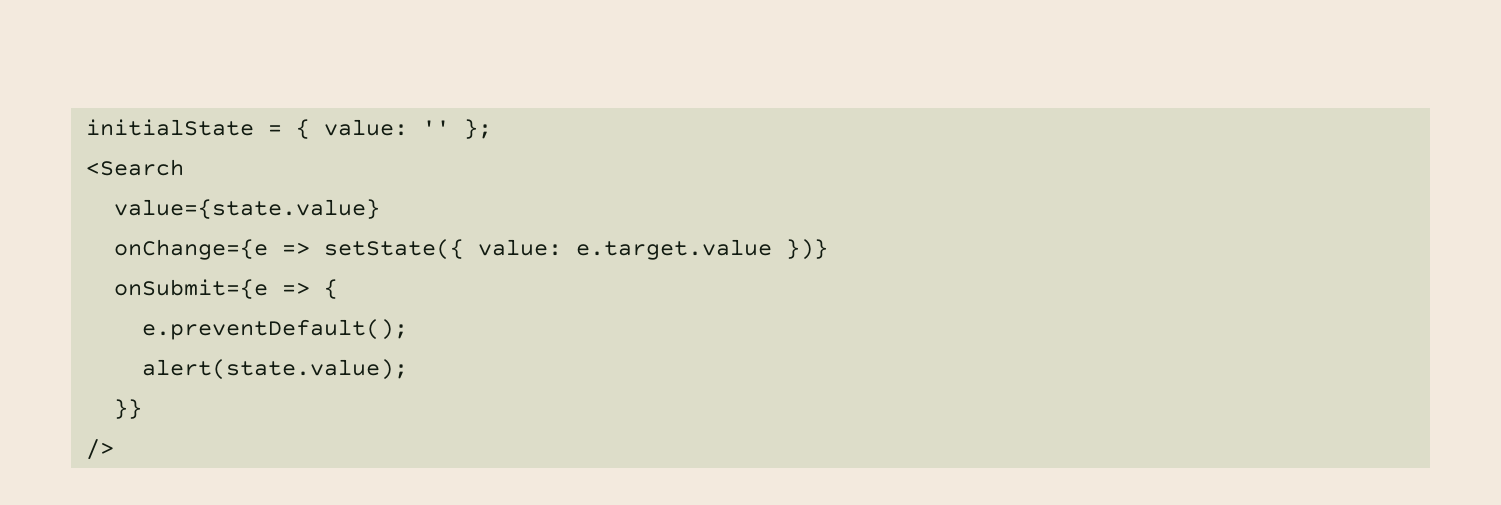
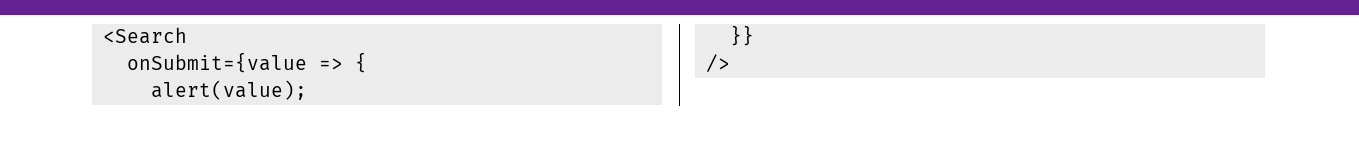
[85,119,492,139] [85,159,184,176] [113,199,380,219] [113,239,828,260] [113,279,268,299] initialState = { value: '' }; // <Search // value={state.value} // onChange={e => setState({ value: e.target.value })} // onSubmit={e -> [102,27,187,44] [126,52,307,73] <Search // onSubmit={value
[141,319,408,340] [141,359,408,380] e.preventDefault(); // alert(state.value); -> [150,80,307,100] alert(value);

